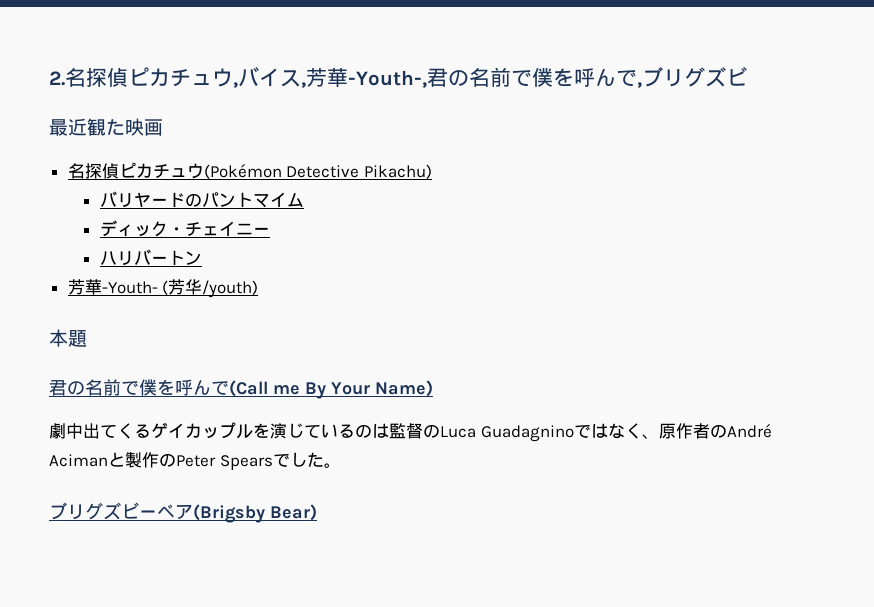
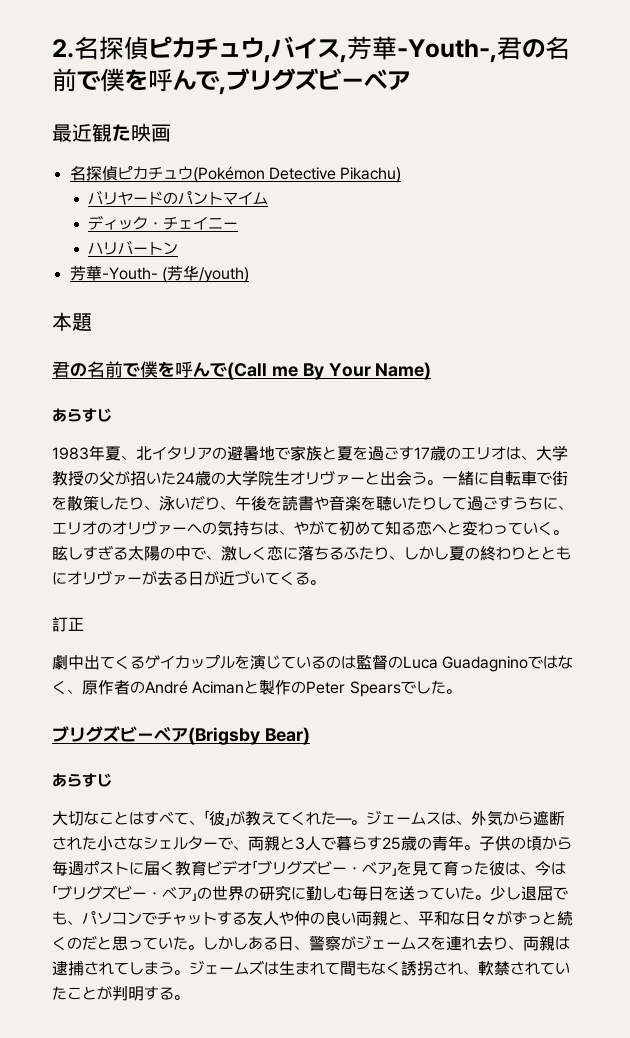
(747, 76) none -> [341,69,410,90] ーベア
(433, 388) none -> [52,408,112,422] [52,445,568,461] [52,470,568,486] [52,495,573,511] [52,520,568,536] [52,545,571,561] [52,570,325,586] [52,617,84,632] // あらすじ // 1983年夏、北イタリアの避暑地で家族と夏を過ごす17歳のエリオは、大学教授の父が招いた24歳の大学院生オリヴァーと出会う。一緒に自転車で街を散策したり、泳いだり、午後を読書や音楽を聴いたりして過ごすうちに、エリオのオリヴァーへの気持ちは、やがて初めて知る恋へと変わっていく。眩しすぎる太陽の中で、激しく恋に落ちるふたり、しかし夏の終わりとともにオリヴァーが去る日が近づいてくる。 // 訂正
(317, 512) none -> [52,773,112,787] [52,810,565,826] [52,835,572,851] [52,860,566,876] [52,885,568,901] [52,910,573,926] [52,935,570,951] [52,960,570,976] [52,986,189,1001] // あらすじ // 大切なことはすべて、「彼」が教えてくれた—。ジェームスは、外気から遮断された小さなシェルターで、両親と3人で暮らす25歳の青年。子供の頃から毎週ポストに届く教育ビデオ「ブリグズビー・ベア」を見て育った彼は、今は「ブリグズビー・ベア」の世界の研究に勤しむ毎日を送っていた。少し退屈でも、パソコンでチャットする友人や仲の良い両親と、平和な日々がずっと続くのだと思っていた。しかしある日、警察がジェームスを連れ去り、両親は逮捕されてしまう。ジェームズは生まれて間もなく誘拐され、軟禁されていたことが判明する。

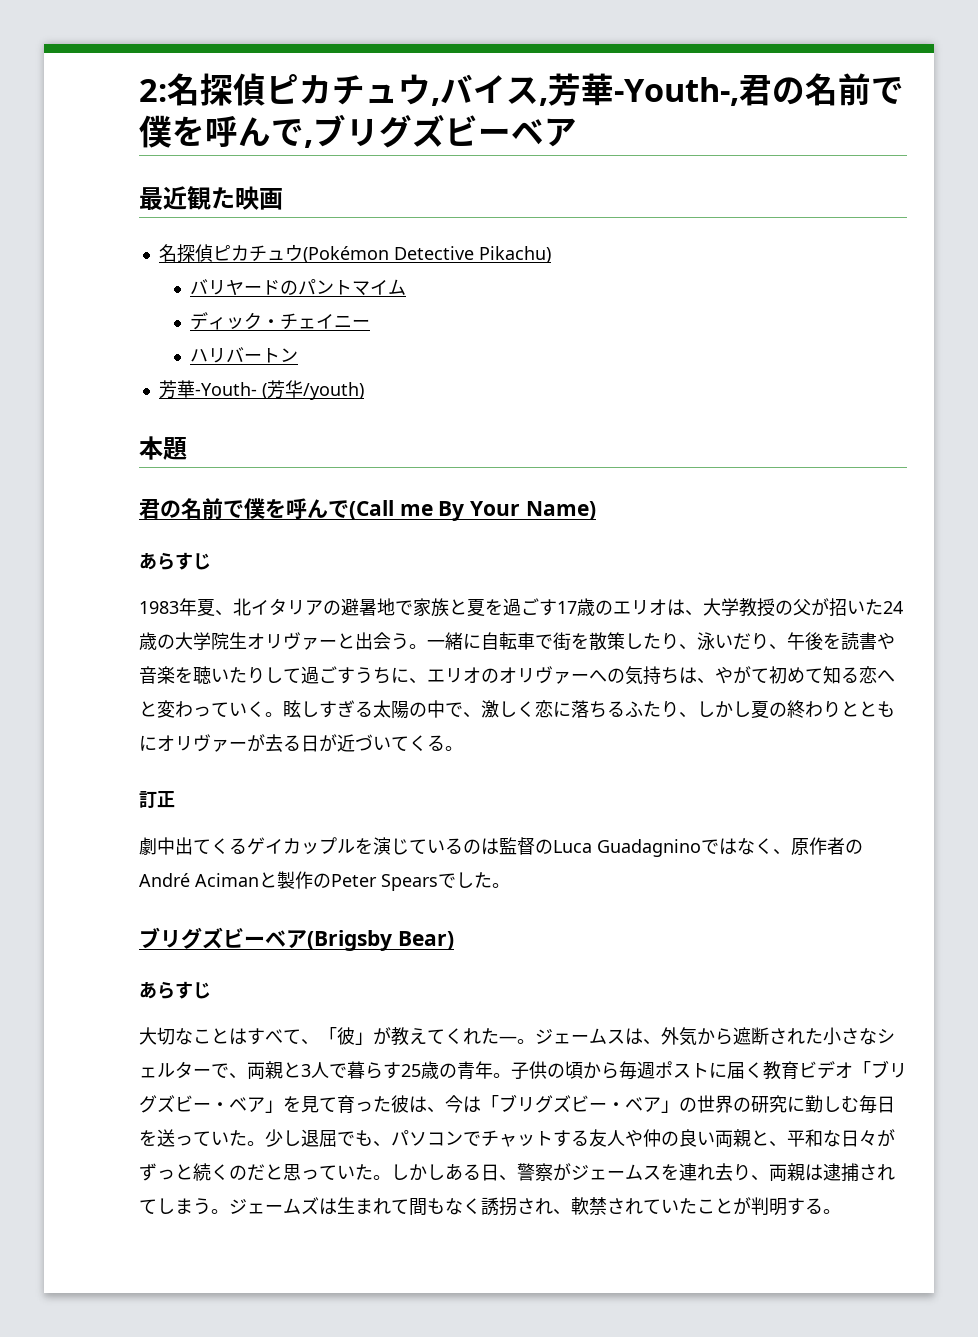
[52,39,74,58] 2. -> [139,79,167,102] 2:

